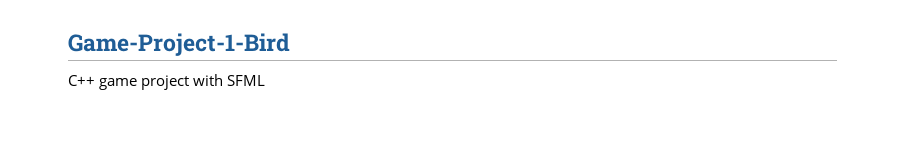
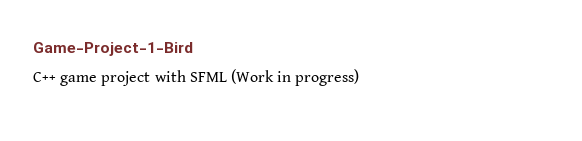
(266, 80) none -> [230,69,360,86] (Work in progress)

